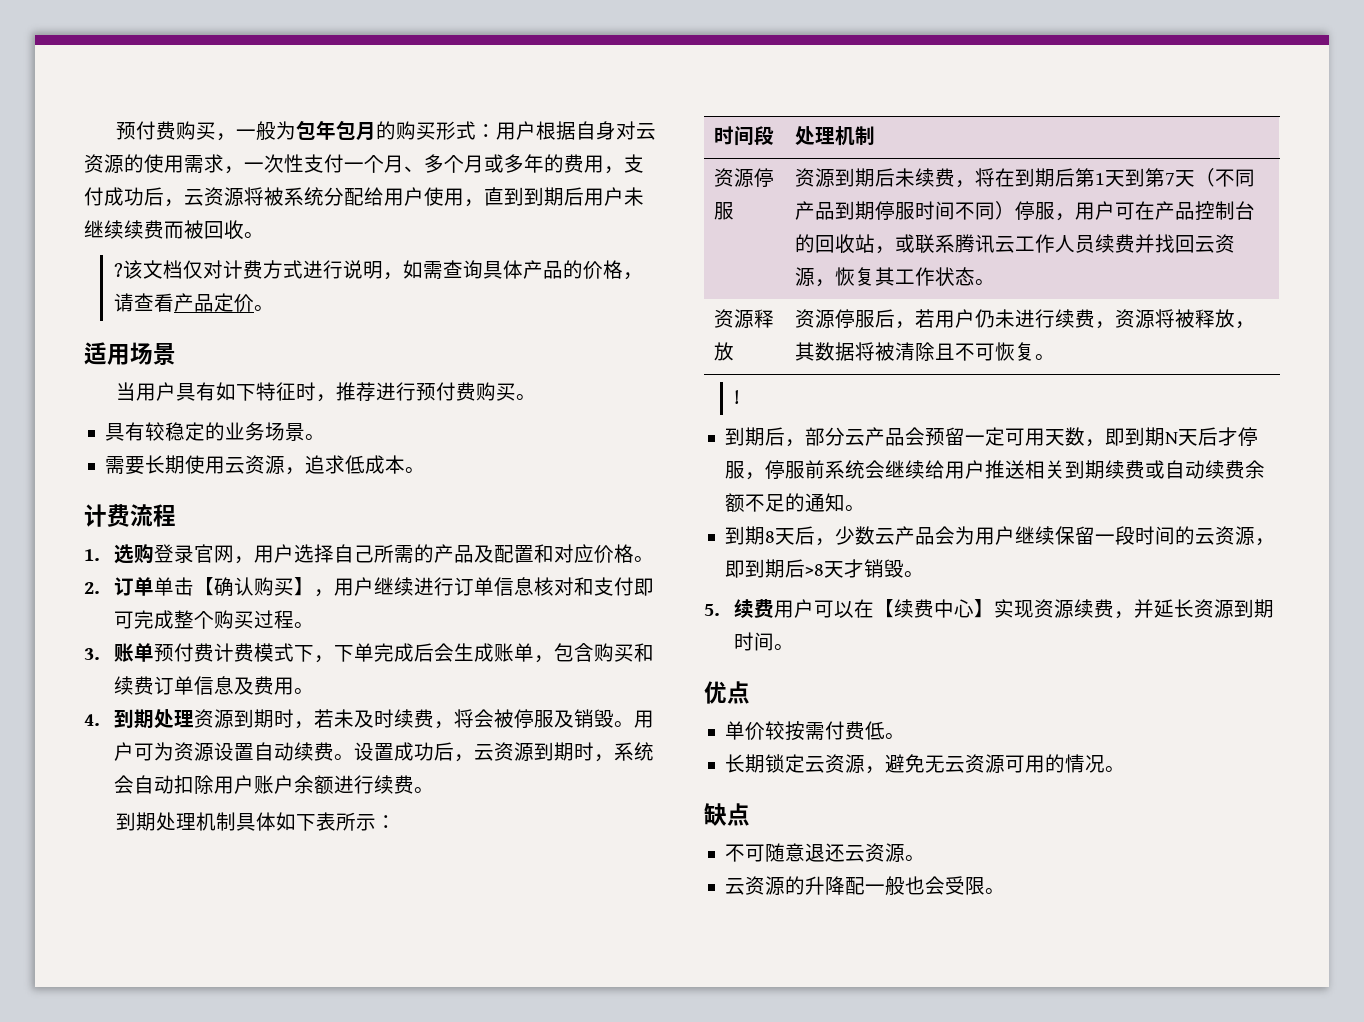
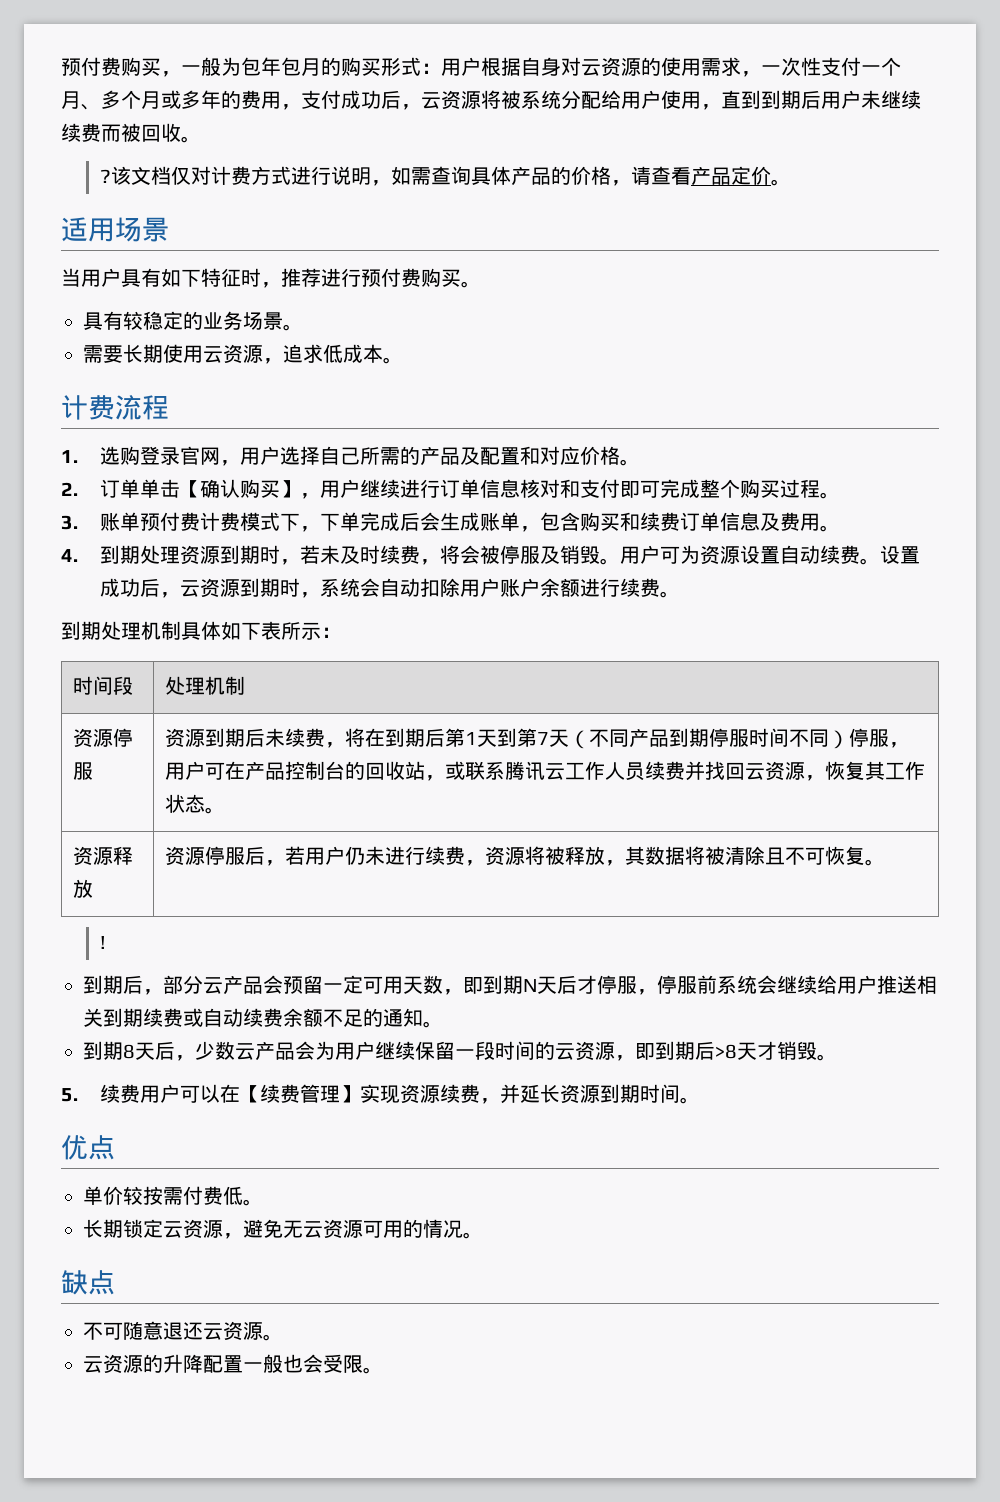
[933,599,974,618] 中心 -> [299,1084,340,1103] 管理
(866, 886) none -> [223,1355,243,1373] 置

